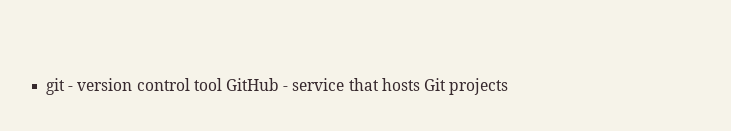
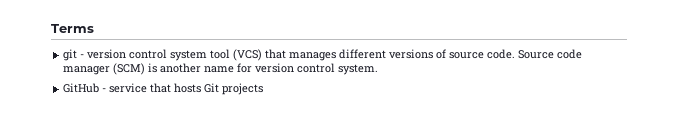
(46, 86) none -> [51,24,94,33] Terms //
[193,78,222,91] tool -> [170,49,583,61] [63,63,379,75] system tool (VCS) that manages different versions of source code. Source code manager (SCM) is another name for version control system. //

